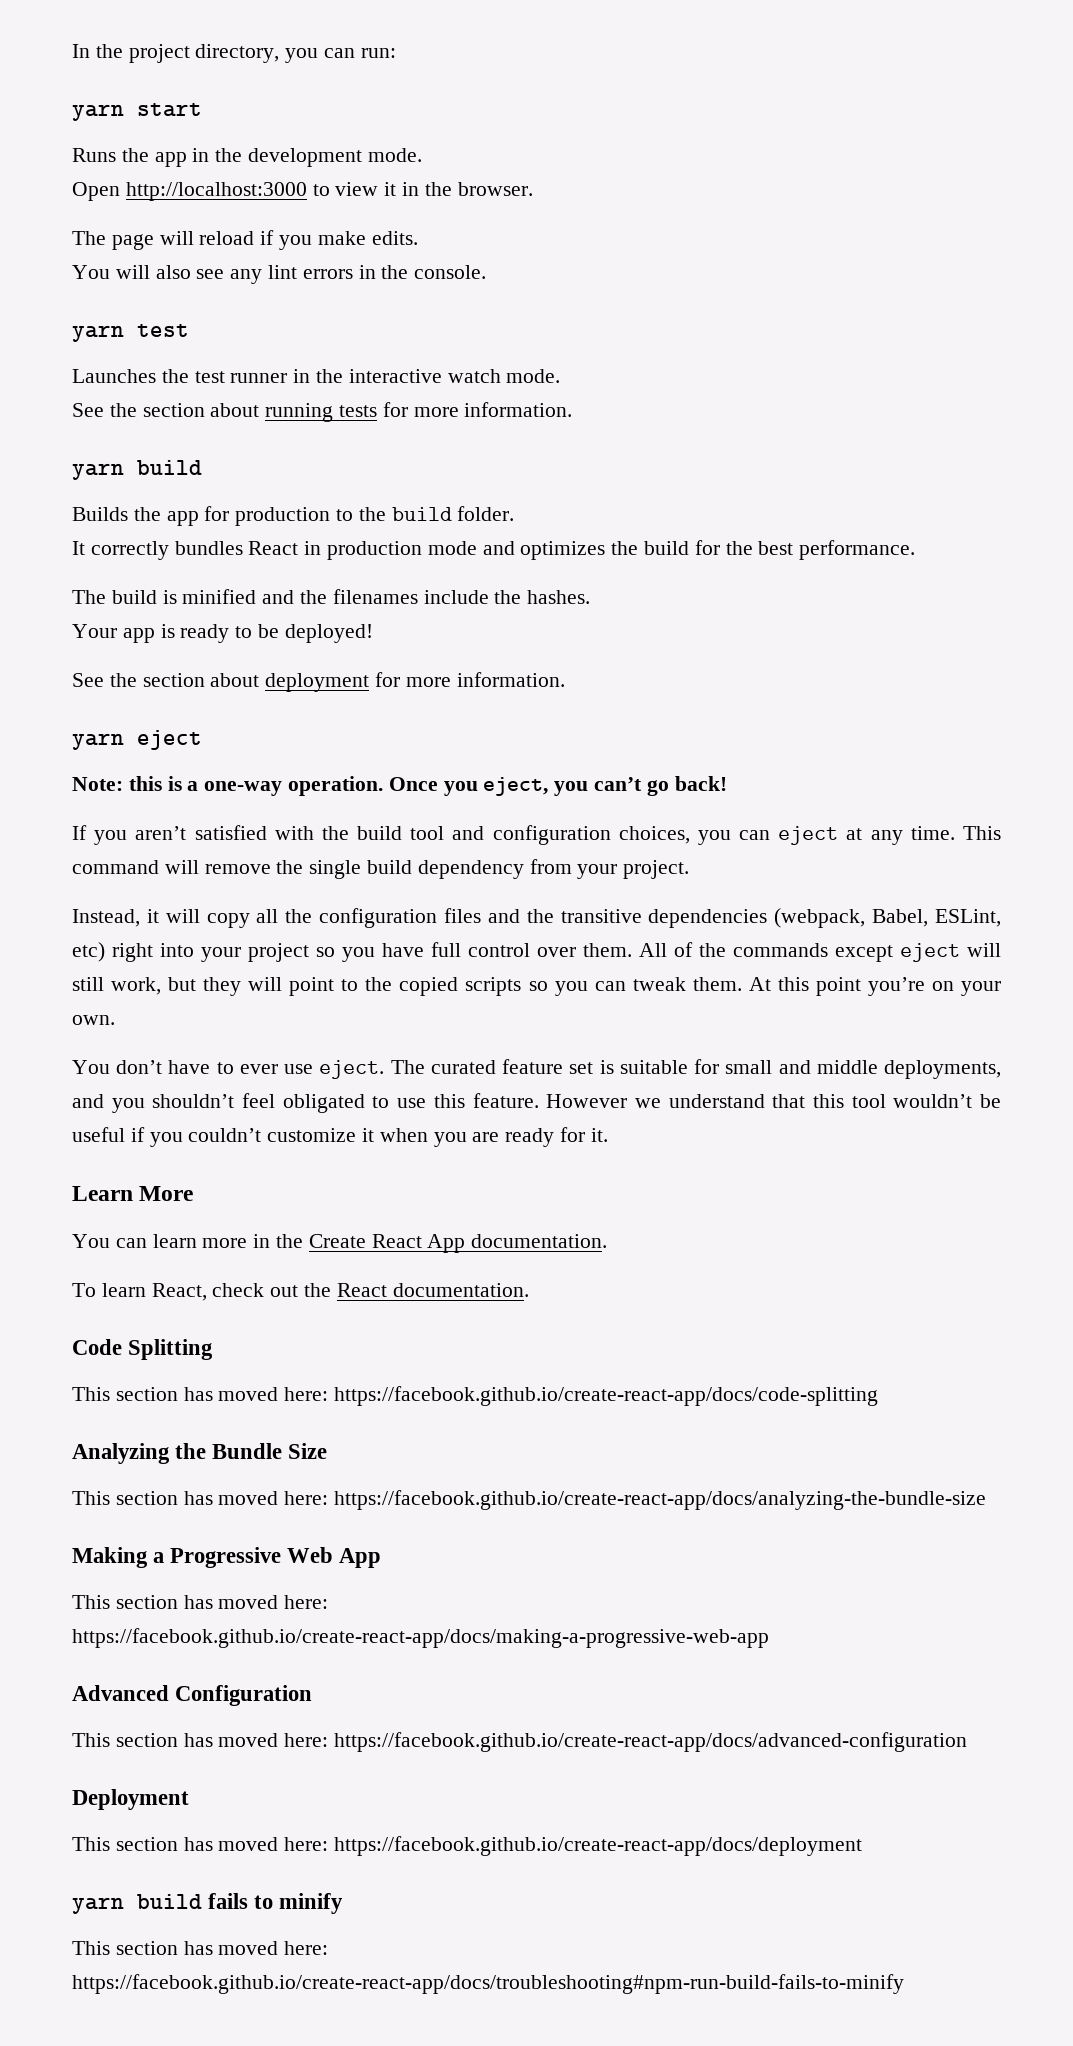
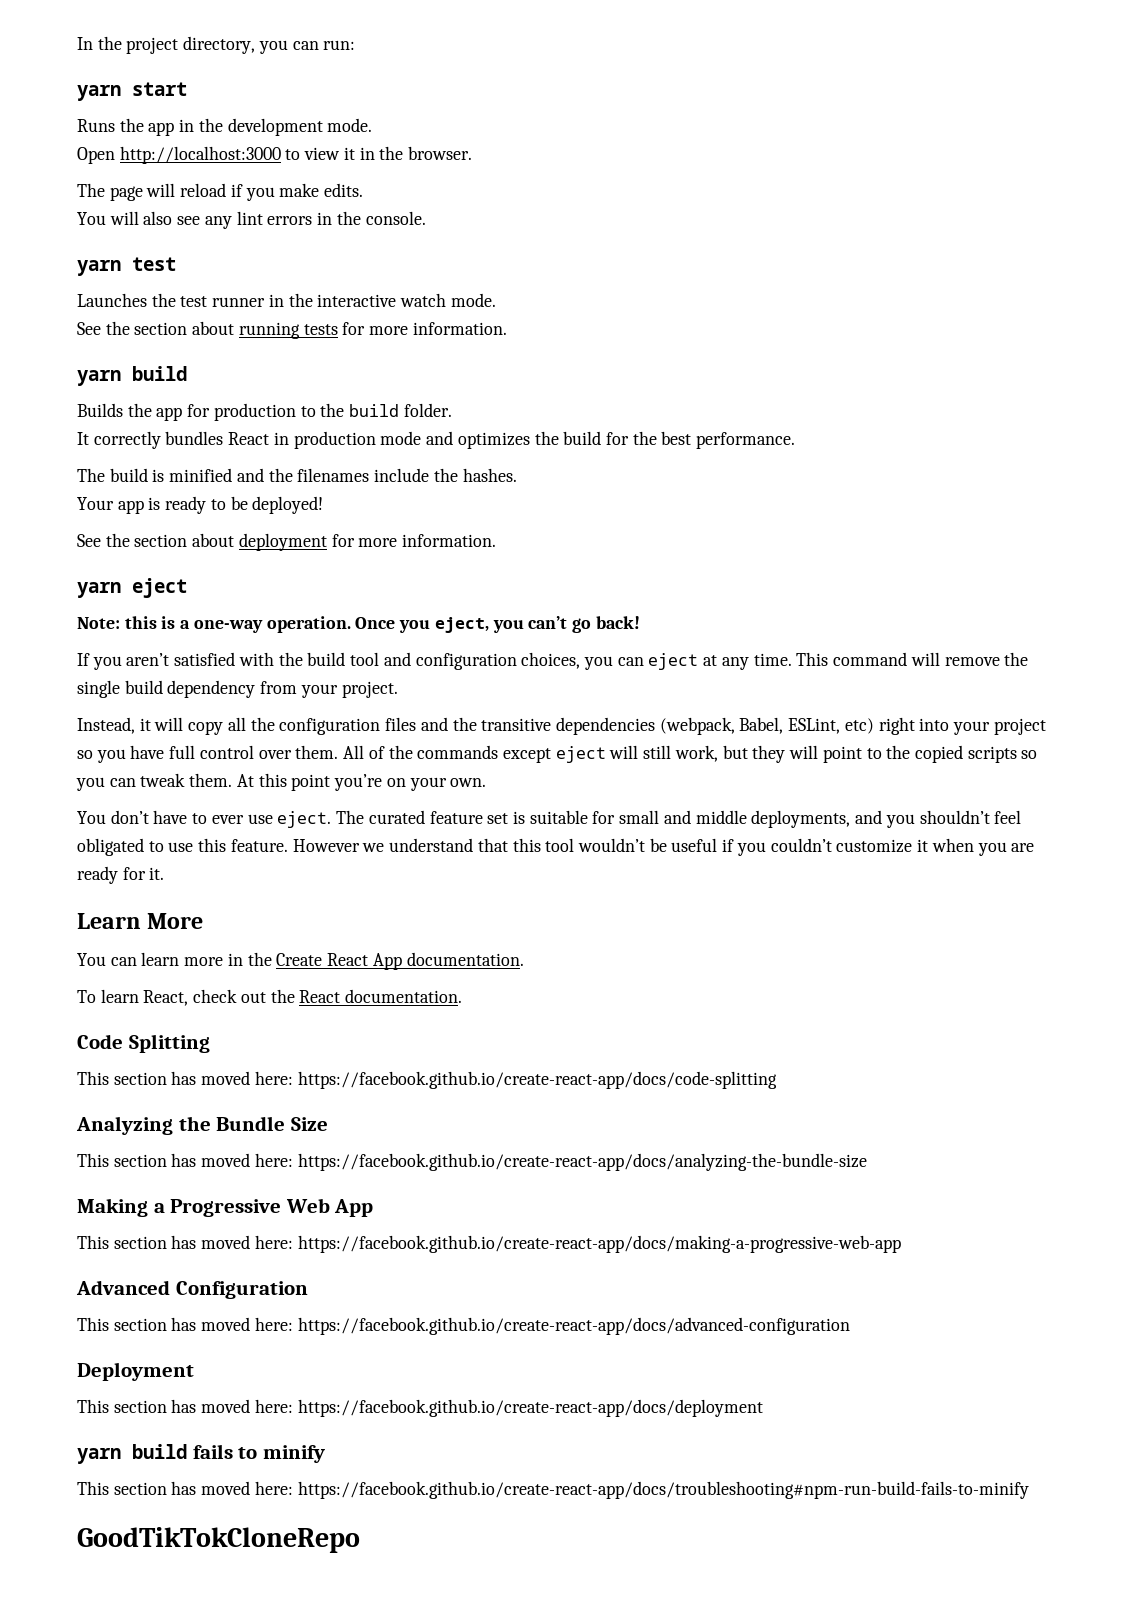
(904, 1984) none -> [77,1527,360,1553] // GoodTikTokCloneRepo

